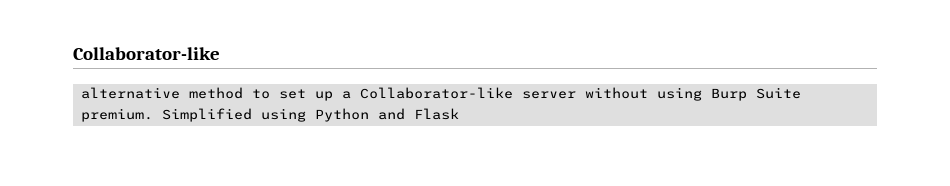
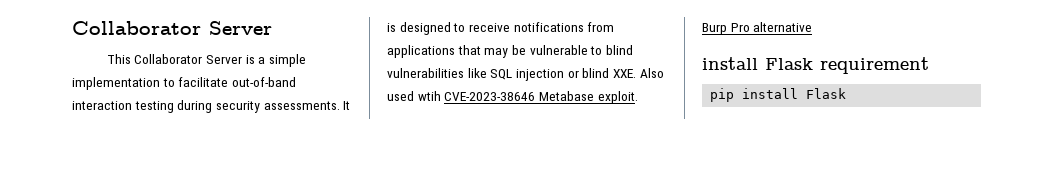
[73,47,220,60] [81,87,802,101] [81,108,406,122] Collaborator-like // alternative method to set up a Collaborator-like server without using Burp Suite premium. Simplified using Python and -> [72,21,272,35] [106,54,306,67] [72,77,296,90] [72,100,351,113] [387,22,615,35] [387,45,633,58] [387,68,664,81] [387,91,638,104] [702,22,813,35] [702,57,929,74] [710,88,799,102] Collaborator Server // This Collaborator Server is a simple implementation to facilitate out-of-band interaction testing during security assessments. It is designed to receive notifications from applications that may be vulnerable to blind vulnerabilities like SQL injection or blind XXE. Also used wtih CVE-2023-38646 Metabase exploit. Burp Pro alternative // install Flask requirement // pip install

